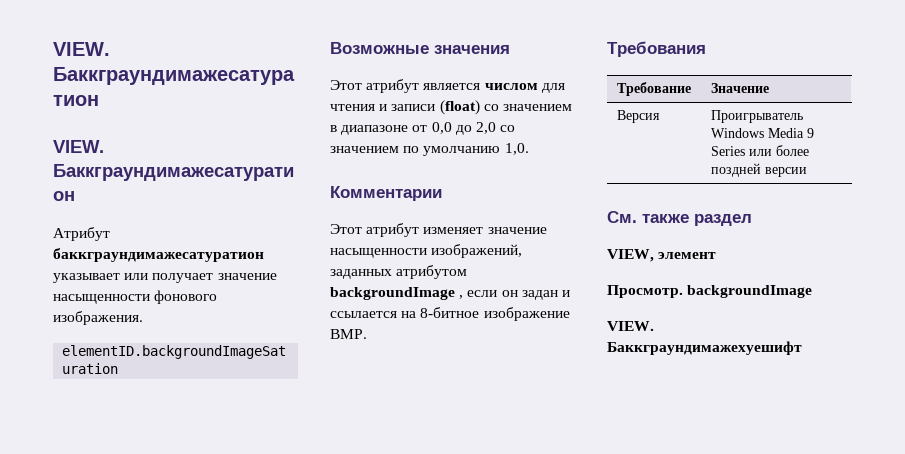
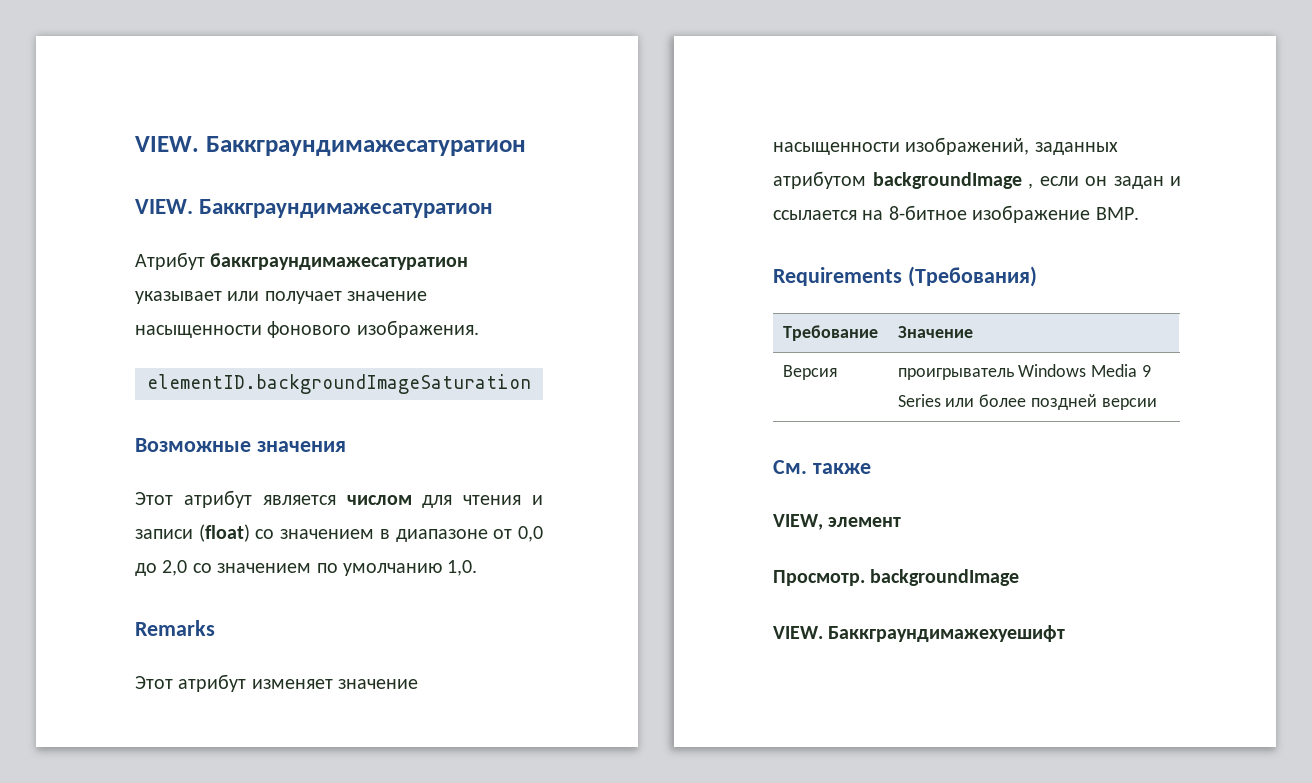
[330,186,442,201] Комментарии -> [135,620,215,636] Remarks
[607,41,706,57] Требования -> [773,266,1037,287] Requirements (Требования)
[710,110,803,123] Проигрыватель -> [897,368,1014,380] проигрыватель
[694,214,752,226] раздел -> (871, 468) none

